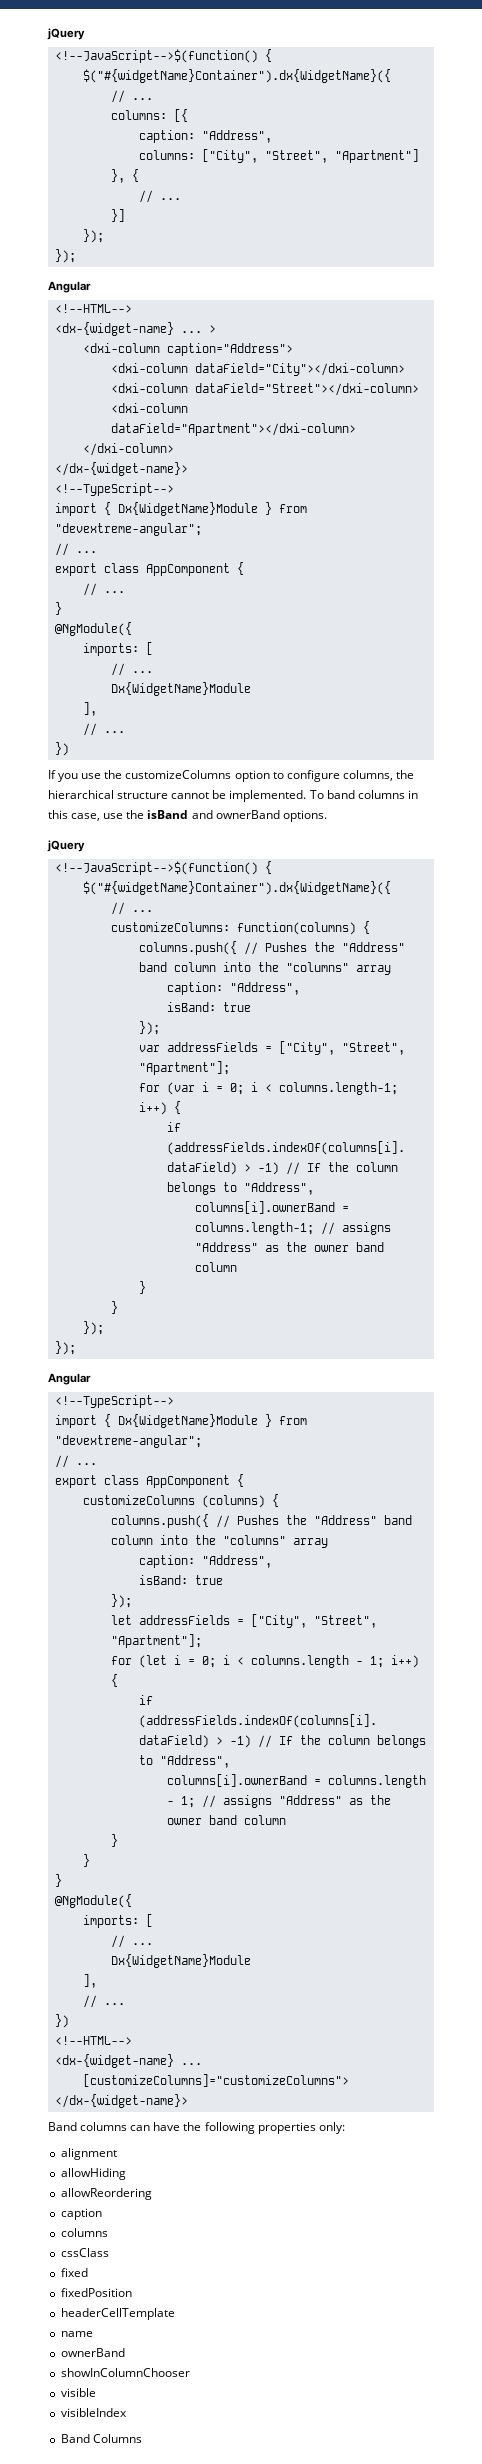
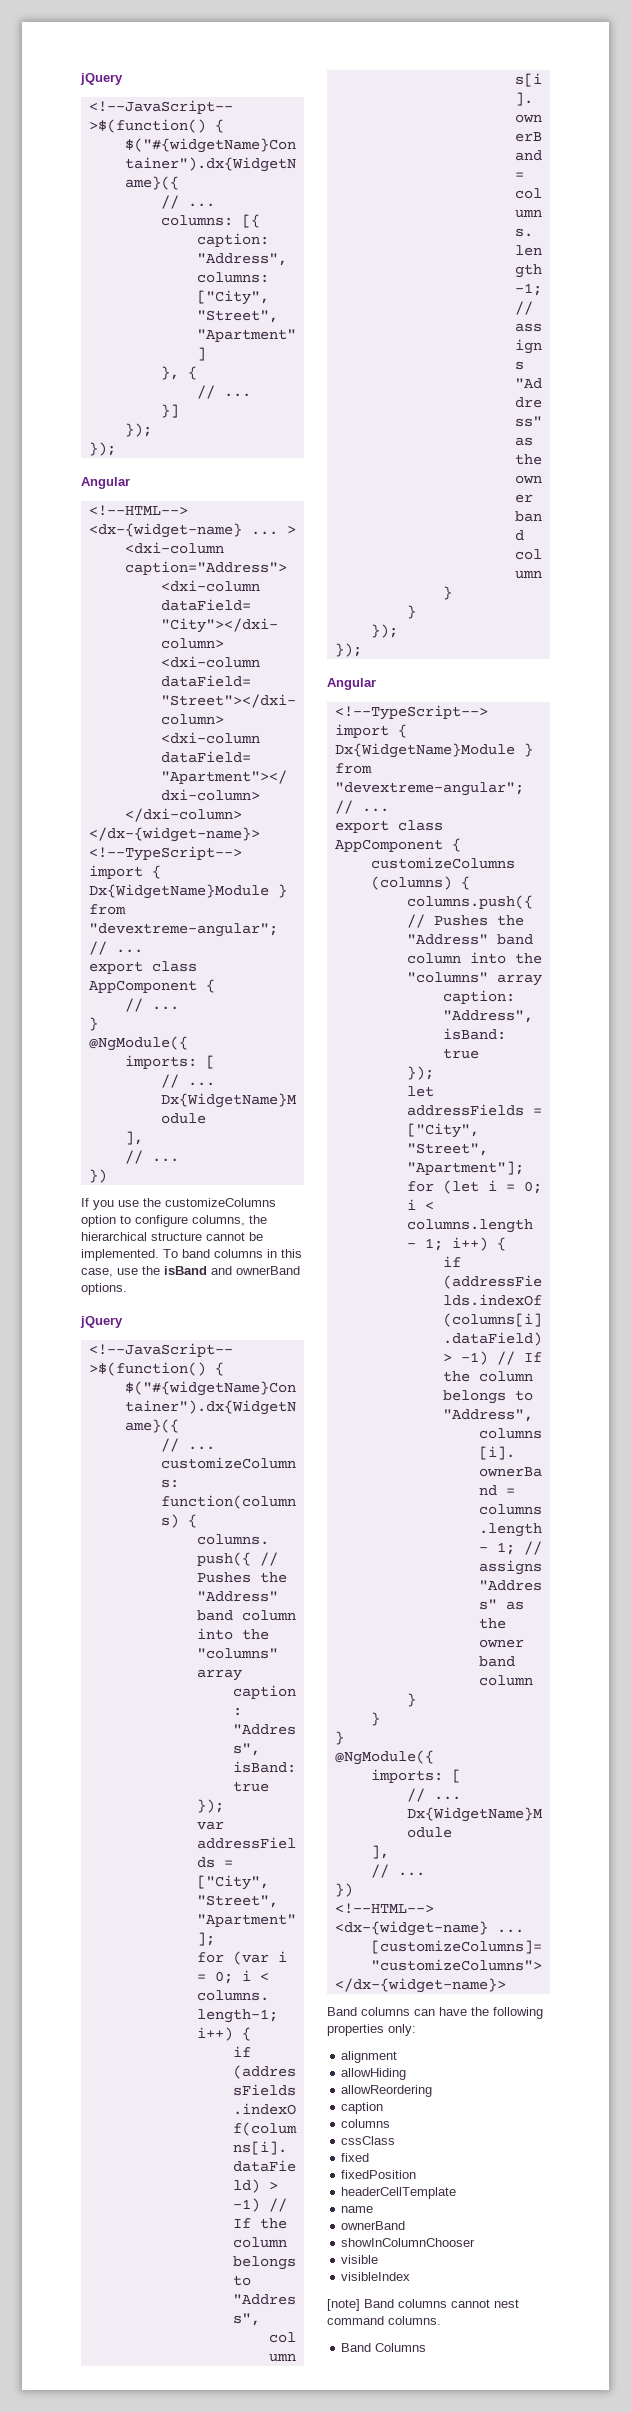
(127, 2412) none -> [327,2299,519,2311] [327,2316,441,2325] // [note] Band columns cannot nest command columns.

